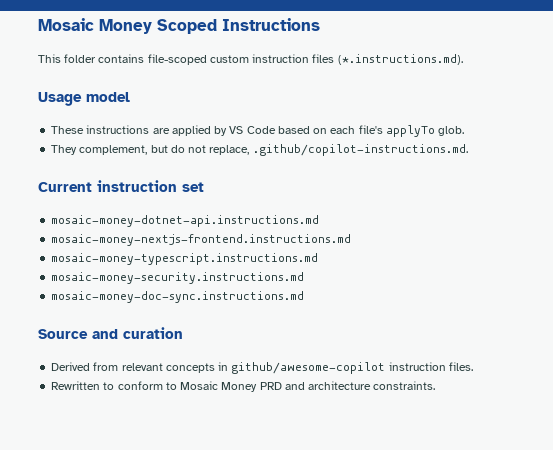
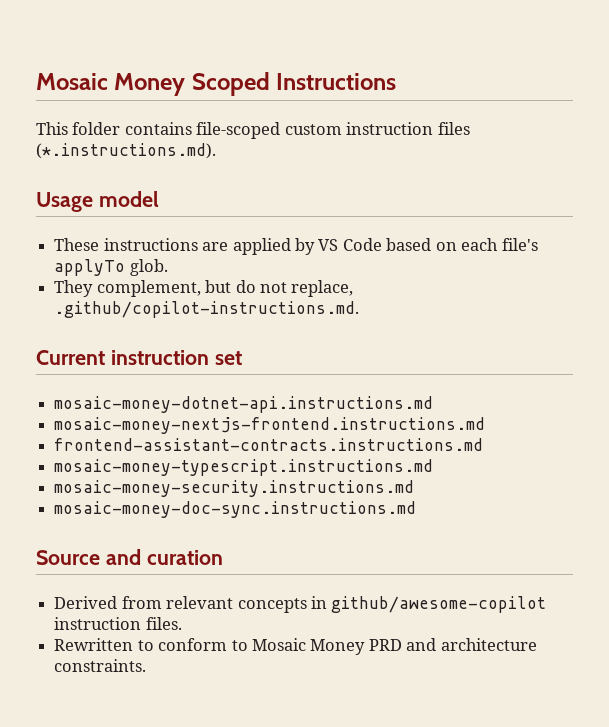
(352, 240) none -> [54,438,484,451] // frontend-assistant-contracts.instructions.md

